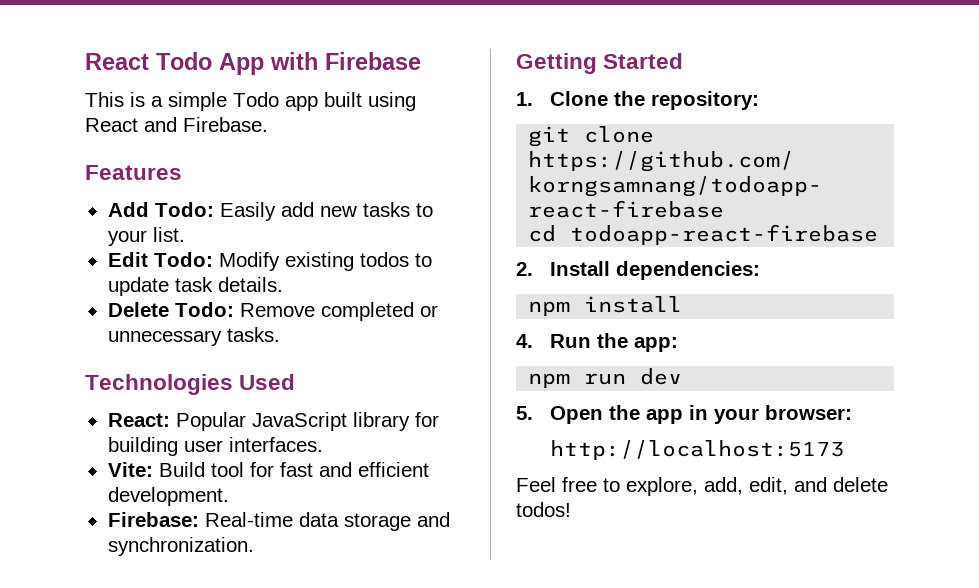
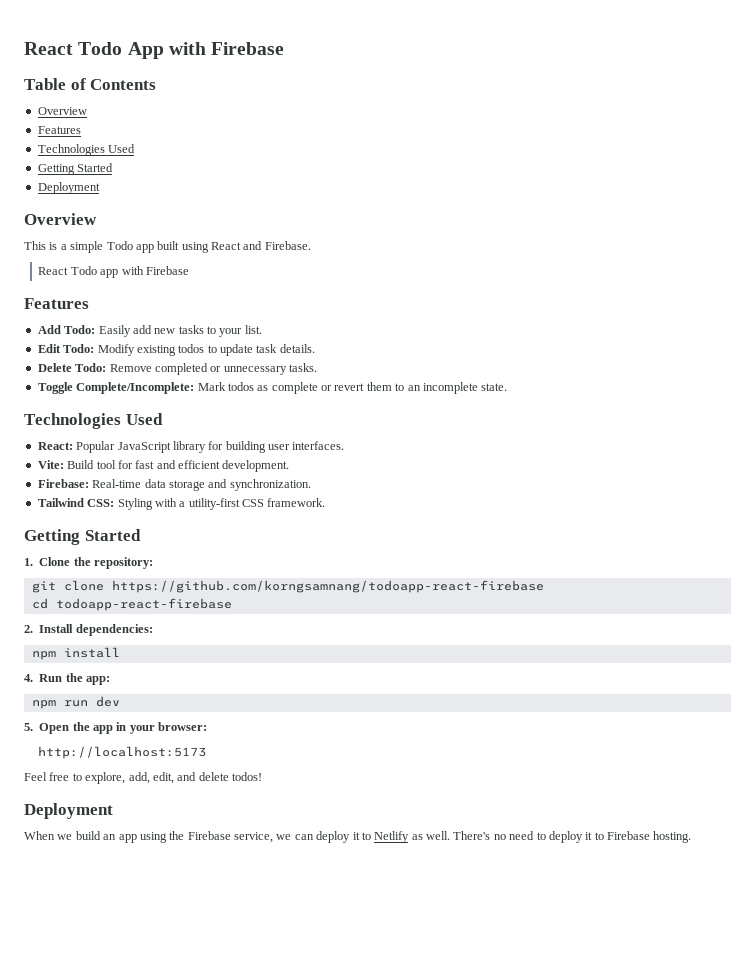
(421, 61) none -> [24,78,157,90] [37,107,87,115] [37,126,81,134] [37,144,136,156] [37,163,114,175] [37,182,100,194] [24,213,97,225] // Table of Contents // Overview // Features // Technologies Used // Getting Started // Deployment // Overview
(268, 124) none -> [38,266,189,278] // React Todo app with Firebase
(280, 334) none -> [37,382,508,394] // Toggle Complete/Incomplete: Mark todos as complete or revert them to an incomplete state.
(254, 546) none -> [37,498,326,510] // Tailwind CSS: Styling with a utility-first CSS framework.
(571, 509) none -> [24,803,113,819] [24,831,692,843] // Deployment // When we build an app using the Firebase service, we can deploy it to Netlify as well. There's no need to deploy it to Firebase hosting.

